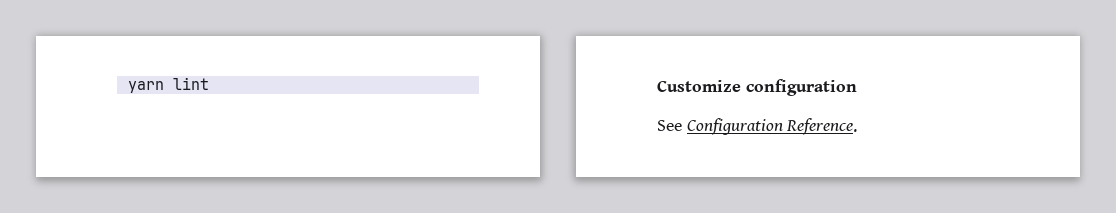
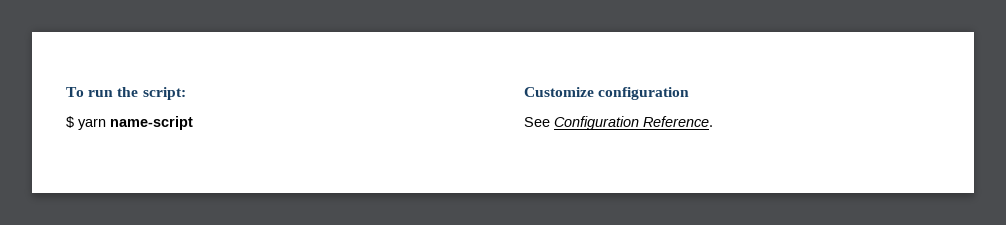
[127,77,209,93] yarn lint -> [66,87,186,100] [66,116,193,130] To run the script: // $ yarn name-script

